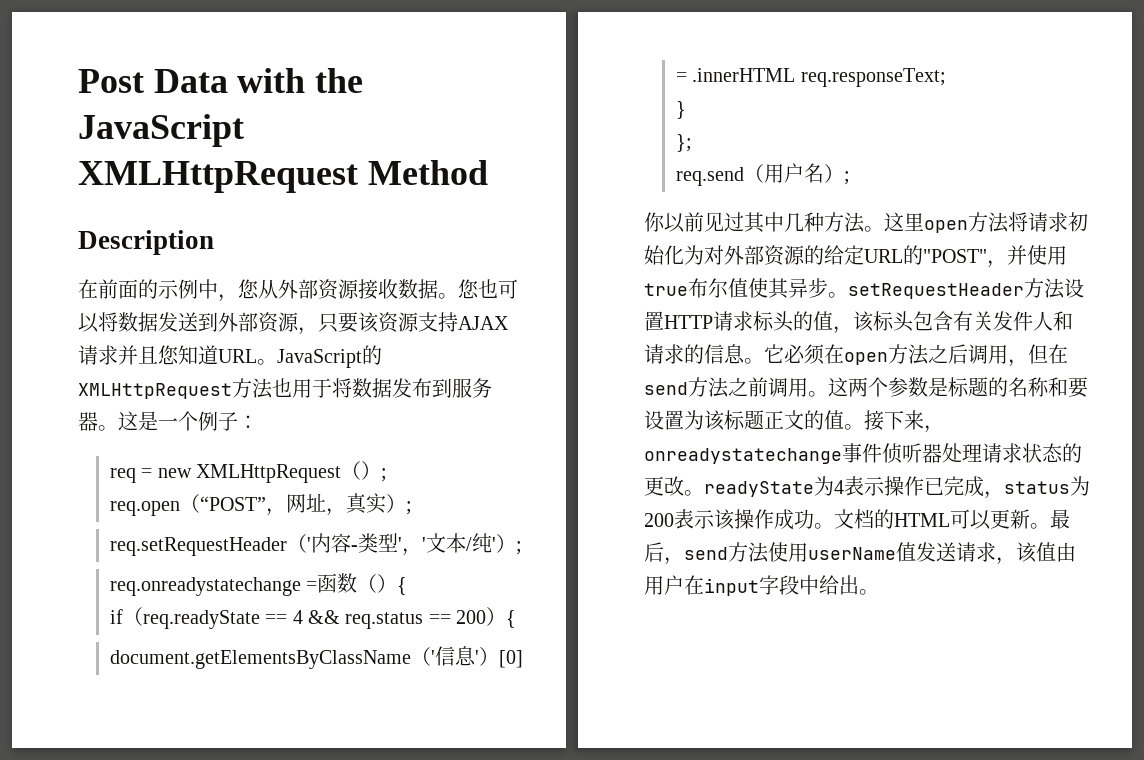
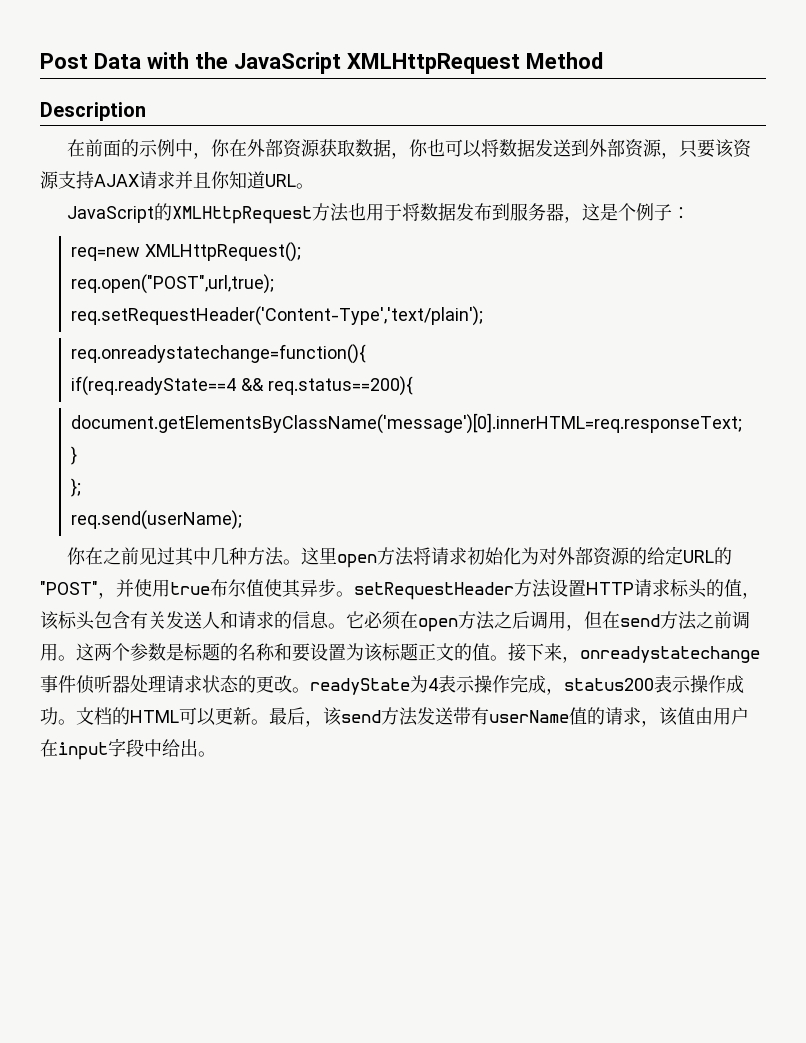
[238,279,479,300] 您从外部资源接收数据。您 -> [210,139,428,159] 你在外部资源获取数据，你
[158,345,179,365] 您 -> [211,171,230,189] 你
(277, 362) none -> (314, 186) //
[98,411,178,431] 。这是一 -> [563,203,618,223] ，这是
[109,461,387,483] [109,493,412,516] [109,533,522,556] [109,573,408,596] [109,607,517,629] [109,646,523,669] [675,68,946,87] [675,101,686,119] [675,134,692,152] [675,163,850,186] [644,212,685,233] req = new XMLHttpRequest（）; // req.open（“POST”，网址，真实）; // req.setRequestHeader（'内容-类型'，'文本/纯'）; // req.onreadystatechange =函数（）{ // if（req.readyState == 4 && req.status == 200）{ // document.getElementsByClassName（'信息'）[0] = .innerHTML req.responseText; // } // }; // req.send（用户名）; // 你以 -> [71,242,302,262] [71,274,275,294] [71,306,484,326] [71,344,367,364] [71,376,414,396] [71,413,743,434] [71,446,78,465] [71,478,82,497] [71,510,243,530] [66,547,121,565] req=new XMLHttpRequest(); // req.open("POST",url,true); // req.setRequestHeader('Content-Type','text/plain'); // req.onreadystatechange=function(){ // if(req.readyState==4 && req.status==200){ // document.getElementsByClassName('message')[0].innerHTML=req.responseText; // } // }; // req.send(userName); // 你在之
[1013,311,1033,331] 件 -> [184,611,202,629] 送
[924,476,1090,499] [644,509,735,530] 已完成，status为200表示该 -> [510,674,691,695] 完成，status200表示
[684,542,956,563] send方法使用userName值发送 -> [323,707,605,726] 该send方法发送带有userName值的

